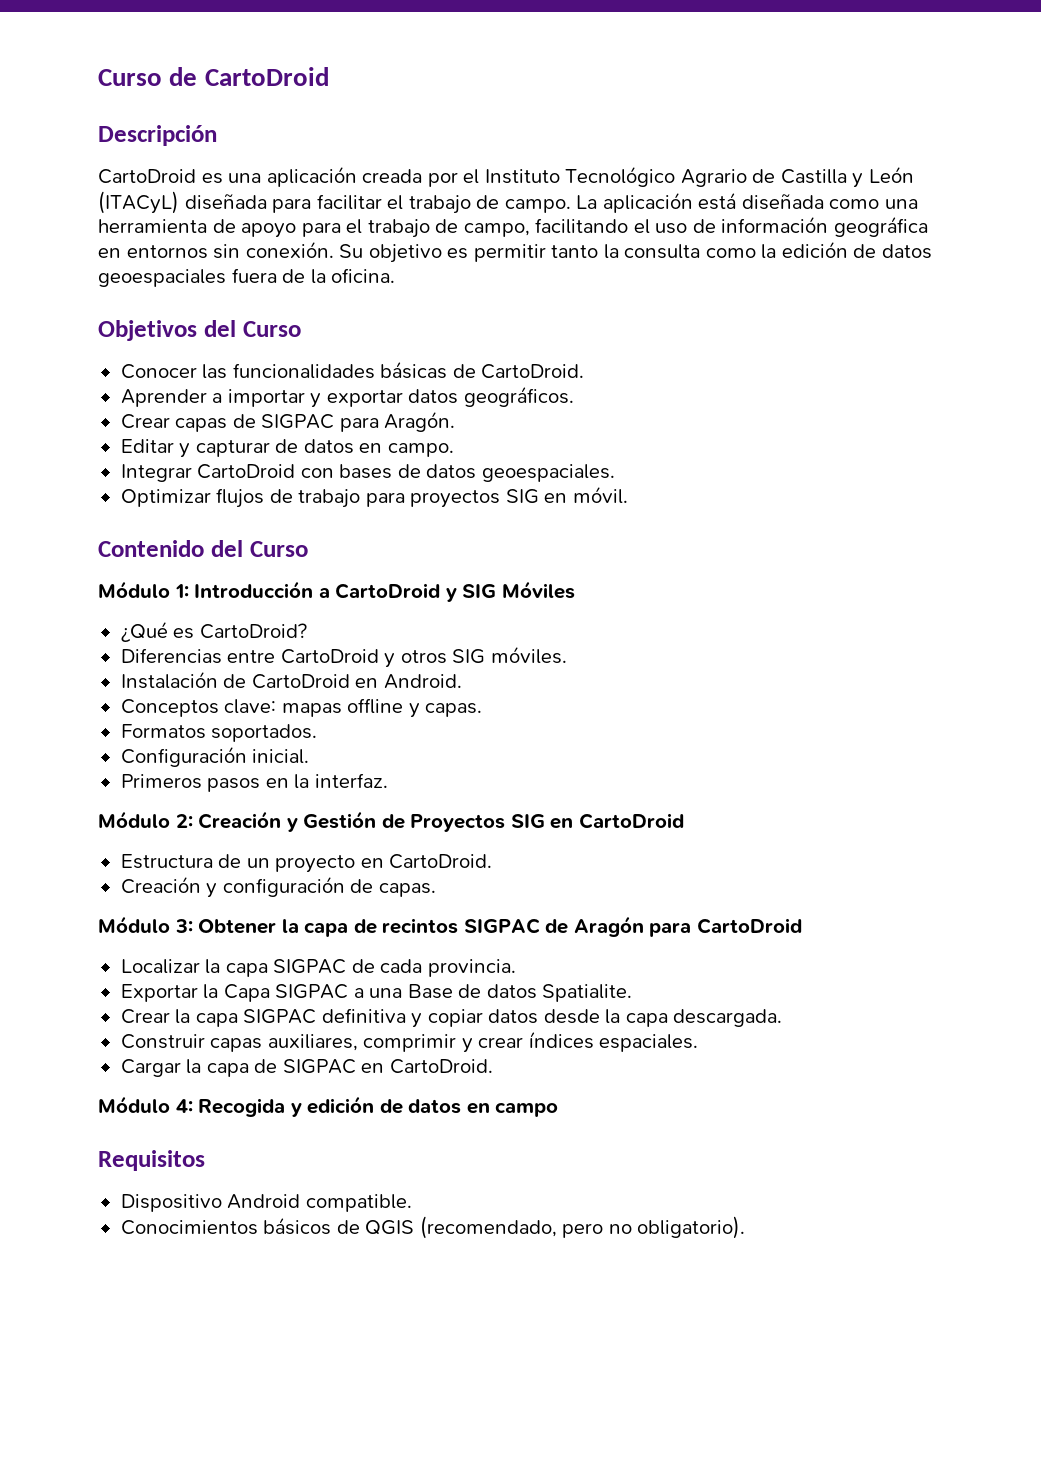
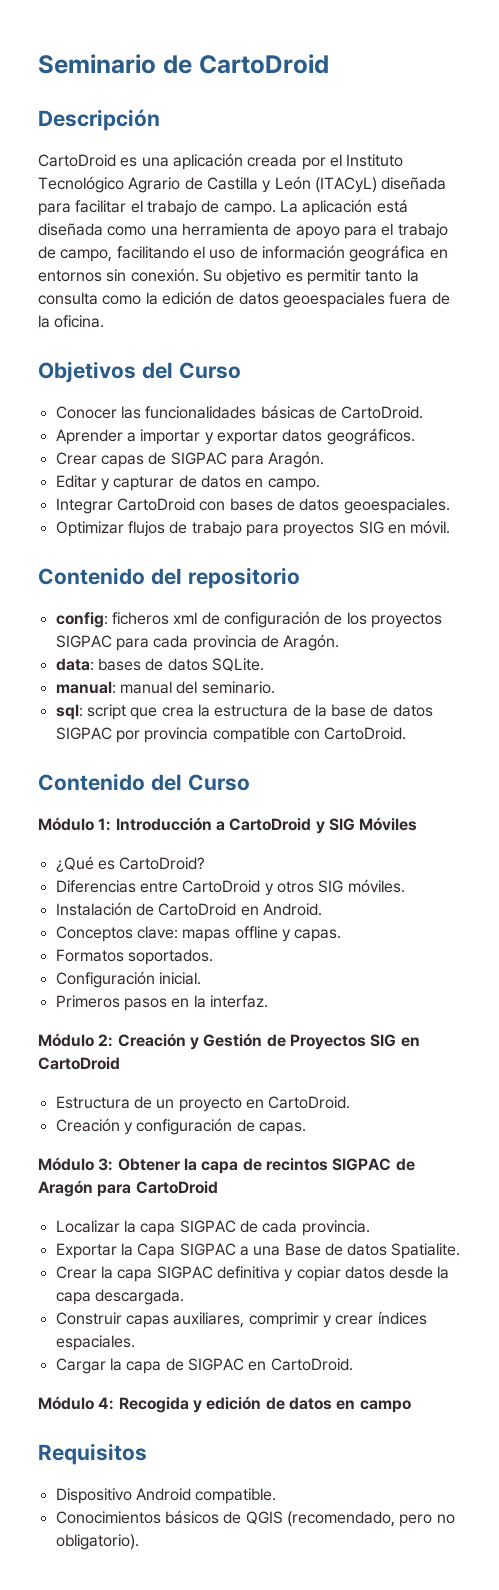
[98,69,162,86] Curso -> [38,54,156,74] Seminario
(628, 495) none -> [38,567,300,589] [55,611,442,628] [55,634,340,651] [55,658,264,672] [55,681,275,694] [55,704,433,720] [55,727,407,743] // Contenido del repositorio // config: ficheros xml de configuración de los proyectos SIGPAC para cada provincia de Aragón. // data: bases de datos SQLite. // manual: manual del seminario. // sql: script que crea la estructura de la base de datos SIGPAC por provincia compatible con CartoDroid.

